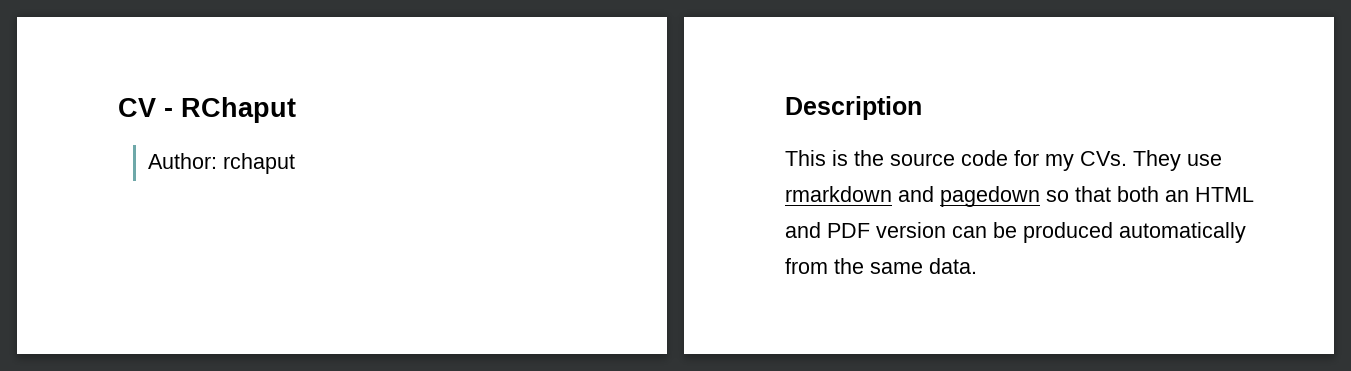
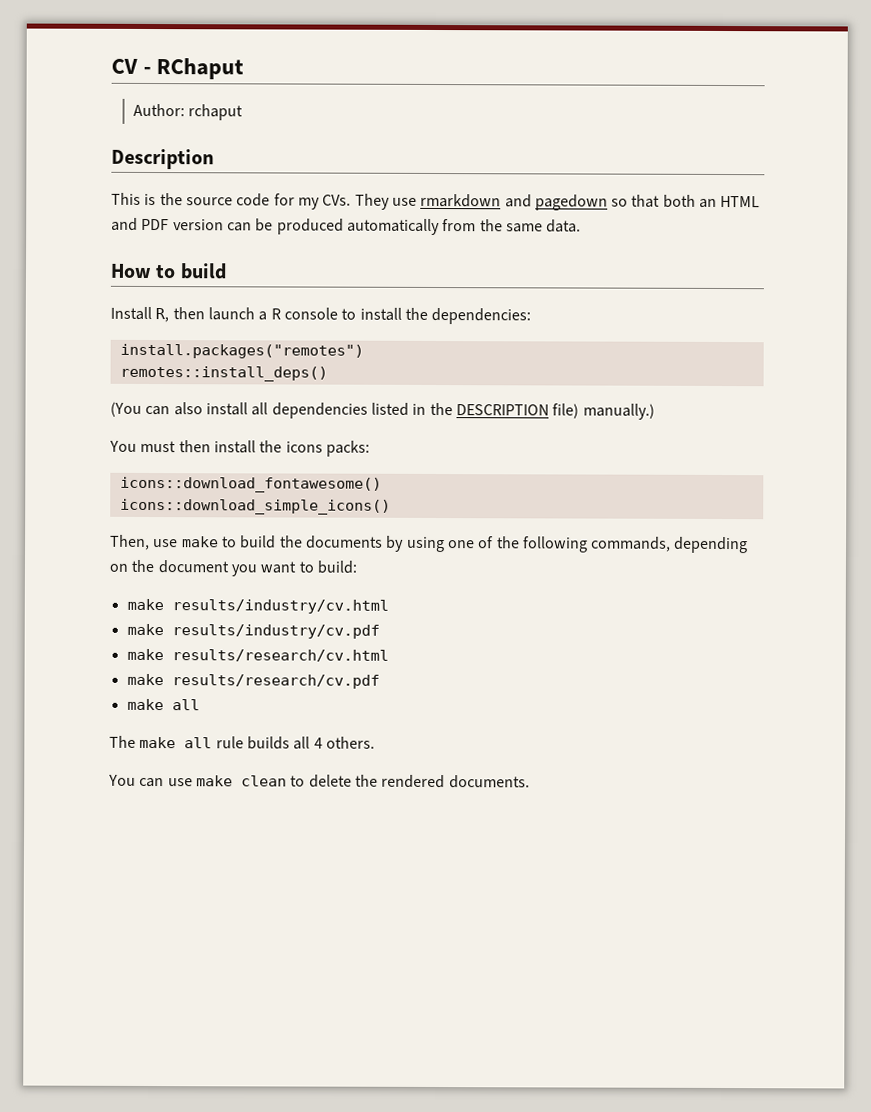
(977, 266) none -> [110,263,227,280] [110,306,532,325] [119,343,364,359] [119,365,328,382] [110,401,655,420] [109,440,370,457] [119,476,382,493] [119,498,391,515] [110,534,749,554] [109,559,357,577] [126,598,389,614] [126,623,380,639] [126,648,389,662] [126,673,380,689] [126,698,200,711] [109,735,375,750] [108,774,530,789] // How to build // Install R, then launch a R console to install the dependencies: // install.packages("remotes") // remotes::install_deps() // (You can also install all dependencies listed in the DESCRIPTION file) manually.) // You must then install the icons packs: // icons::download_fontawesome() // icons::download_simple_icons() // Then, use make to build the documents by using one of the following commands, depending on the document you want to build: // make results/industry/cv.html // make results/industry/cv.pdf // make results/research/cv.html // make results/research/cv.pdf // make all // The make all rule builds all 4 others. // You can use make clean to delete the rendered documents.

